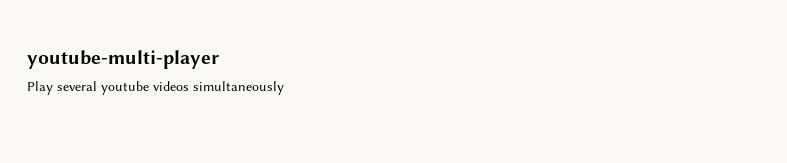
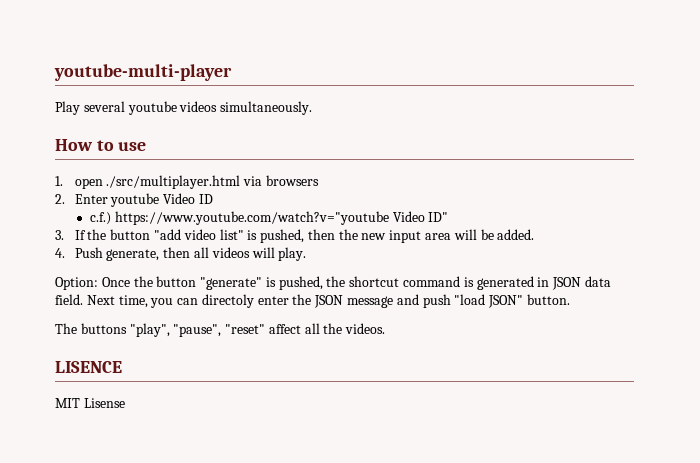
[193,81,284,95] simultaneously -> [220,101,313,115] [55,139,147,151] [55,175,319,189] [55,193,213,207] [90,211,449,225] [55,229,535,243] [55,247,307,261] [55,276,611,290] [55,294,570,308] [55,323,386,337] [55,361,122,373] [55,398,125,408] simultaneously. // How to use // 1. open ./src/multiplayer.html via browsers // 2. Enter youtube Video ID // c.f.) https://www.youtube.com/watch?v="youtube Video ID" // 3. If the button "add video list" is pushed, then the new input area will be added. // 4. Push generate, then all videos will play. // Option: Once the button "generate" is pushed, the shortcut command is generated in JSON data field. Next time, you can directoly enter the JSON message and push "load JSON" button. // The buttons "play", "pause", "reset" affect all the videos. // LISENCE // MIT Lisense

